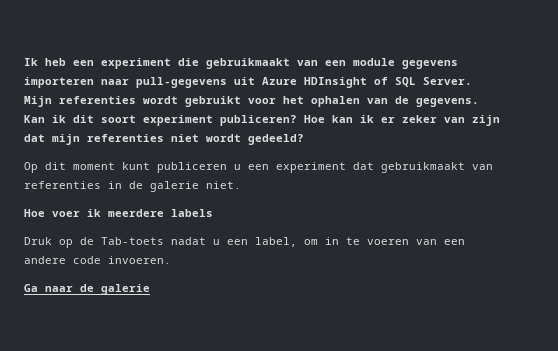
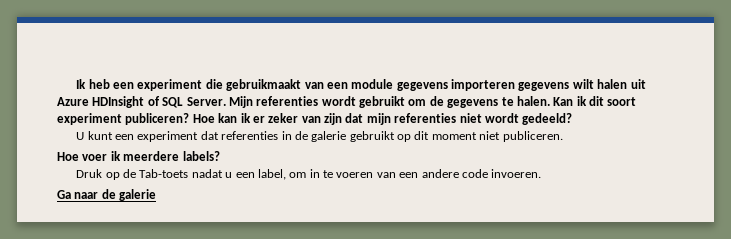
[101,77,227,88] naar pull-gegevens -> [518,79,628,91] gegevens wilt halen
[248,96,479,107] voor het ophalen van de gegevens. -> [408,96,550,108] om de gegevens te halen.
[24,162,241,173] Op dit moment kunt publiceren u -> [76,131,113,140] U kunt
[381,162,493,173] gebruikmaakt van -> (219, 135) none
[206,181,241,189] niet. -> [349,131,563,142] gebruikt op dit moment niet publiceren.
[171,209,213,217] labels -> [182,151,220,161] labels?

